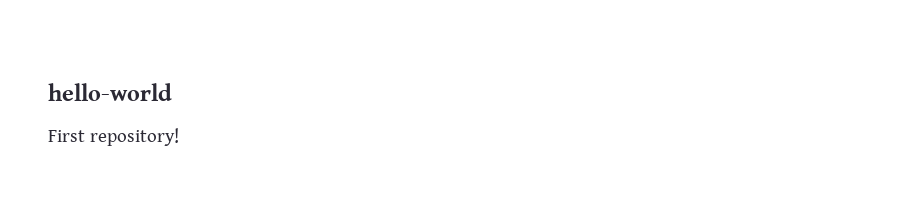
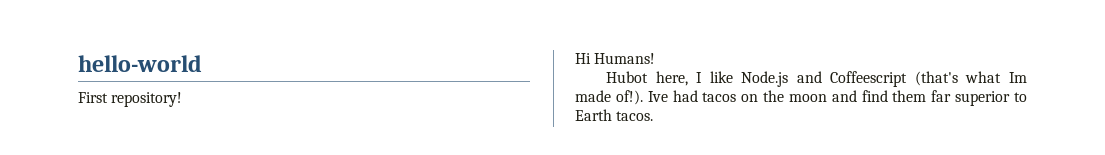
(179, 137) none -> [575,53,656,64] [606,71,1027,87] [575,90,1027,106] [575,109,654,121] // Hi Humans! // Hubot here, I like Node.js and Coffeescript (that's what Im made of!). Ive had tacos on the moon and find them far superior to Earth tacos.

